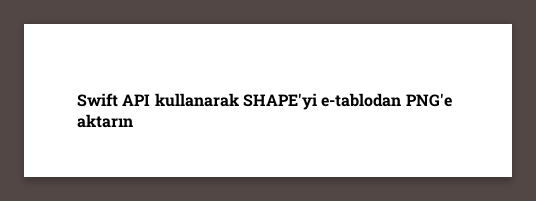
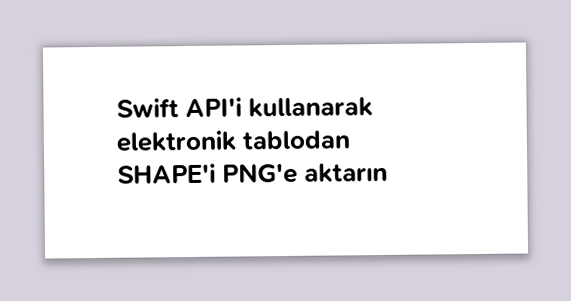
[122,93,402,110] API kullanarak SHAPE'yi e-tablodan -> [185,97,374,118] [116,130,351,152] [117,163,216,184] API'i kullanarak elektronik tablodan SHAPE'i

